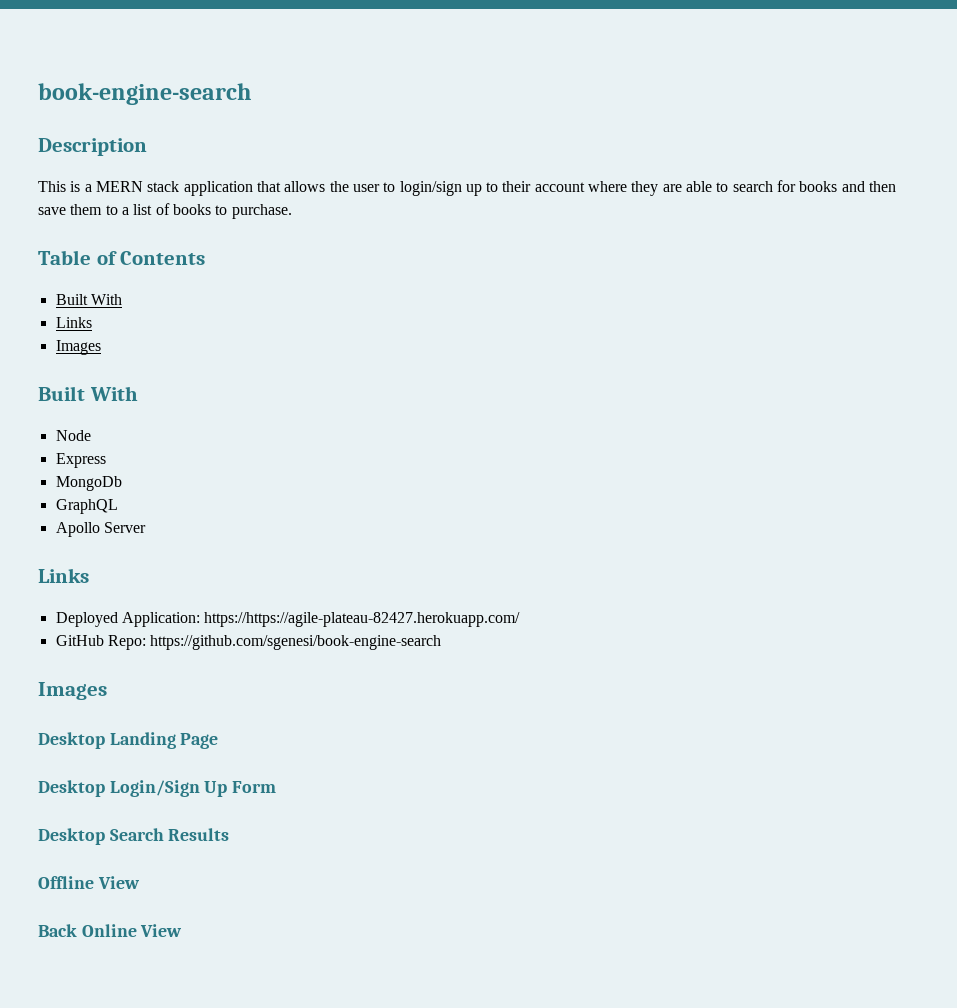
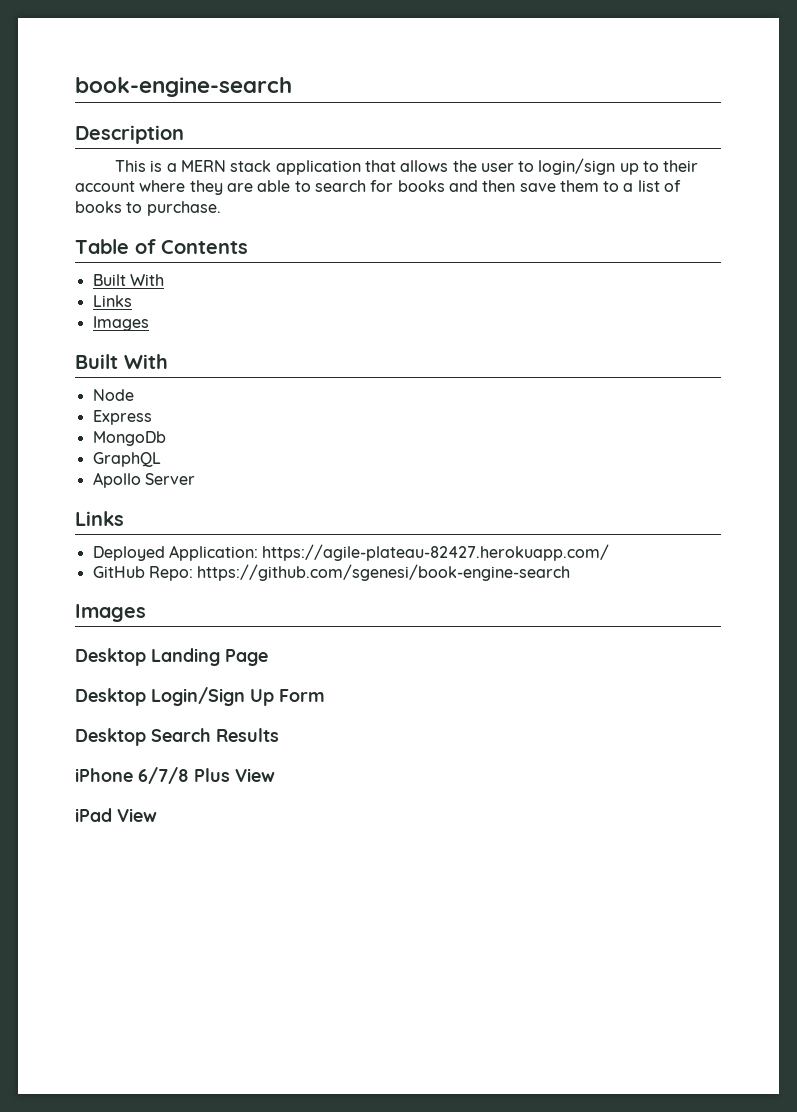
[204,612,521,627] https://https://agile-plateau-82427.herokuapp.com/ -> [262,544,610,561] https://agile-plateau-82427.herokuapp.com/
[38,876,94,889] Offline -> [75,767,230,784] iPhone 6/7/8 Plus
[38,924,137,937] Back Online -> [75,808,112,822] iPad

